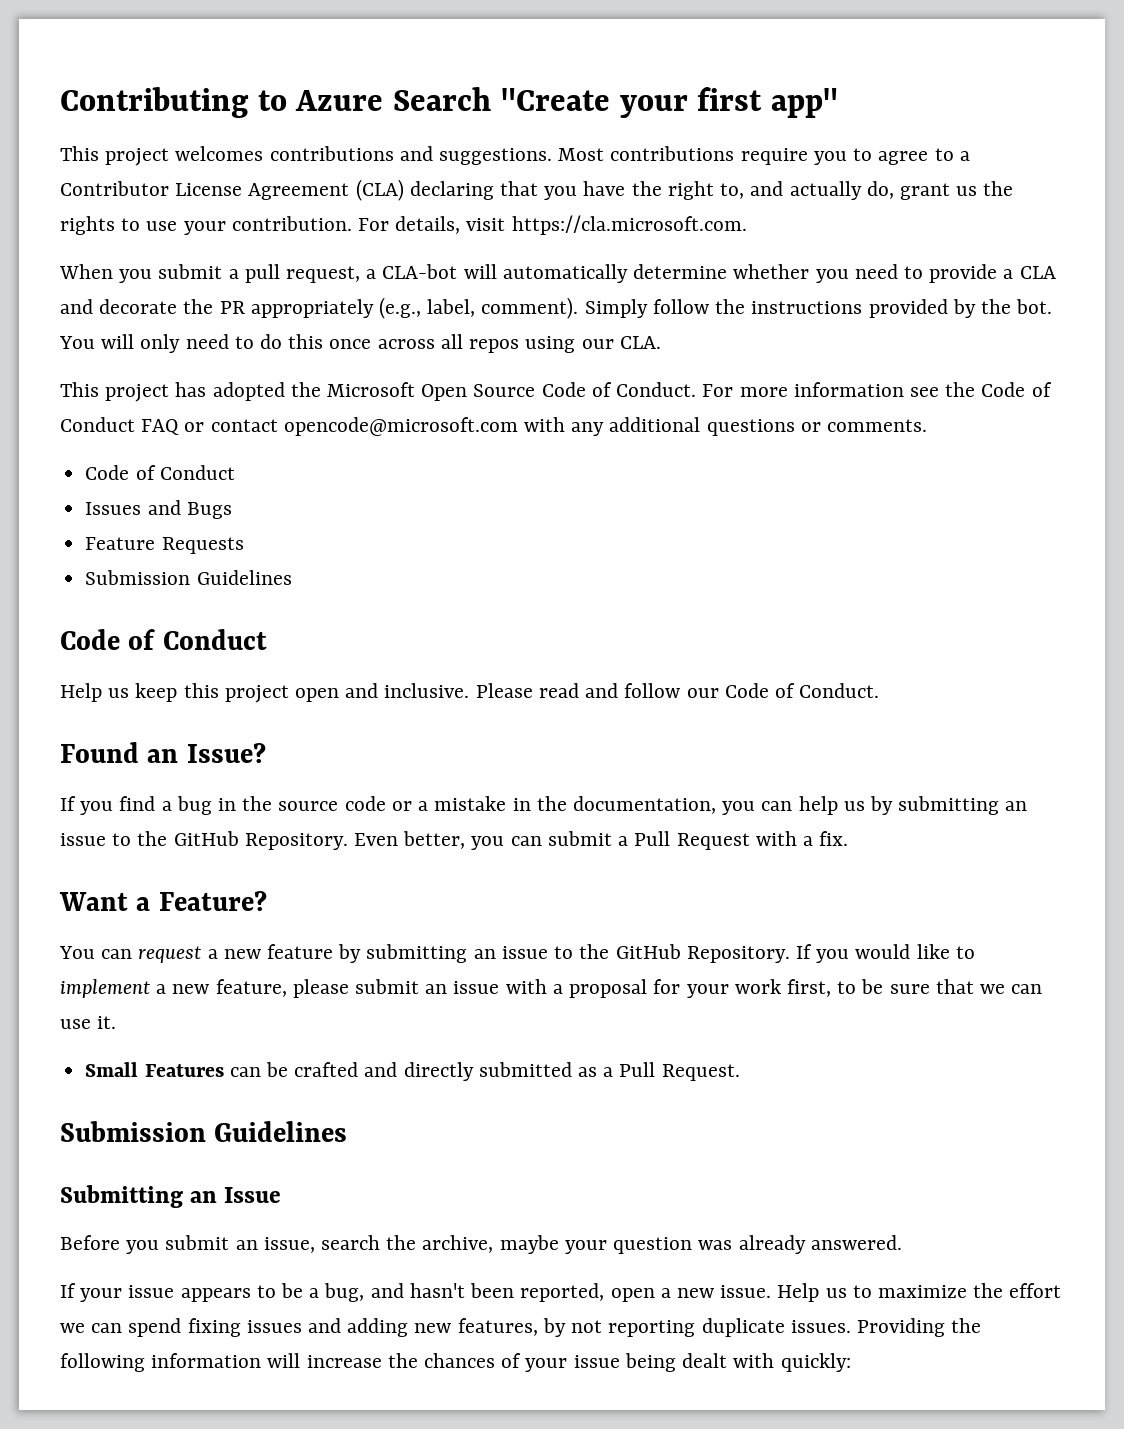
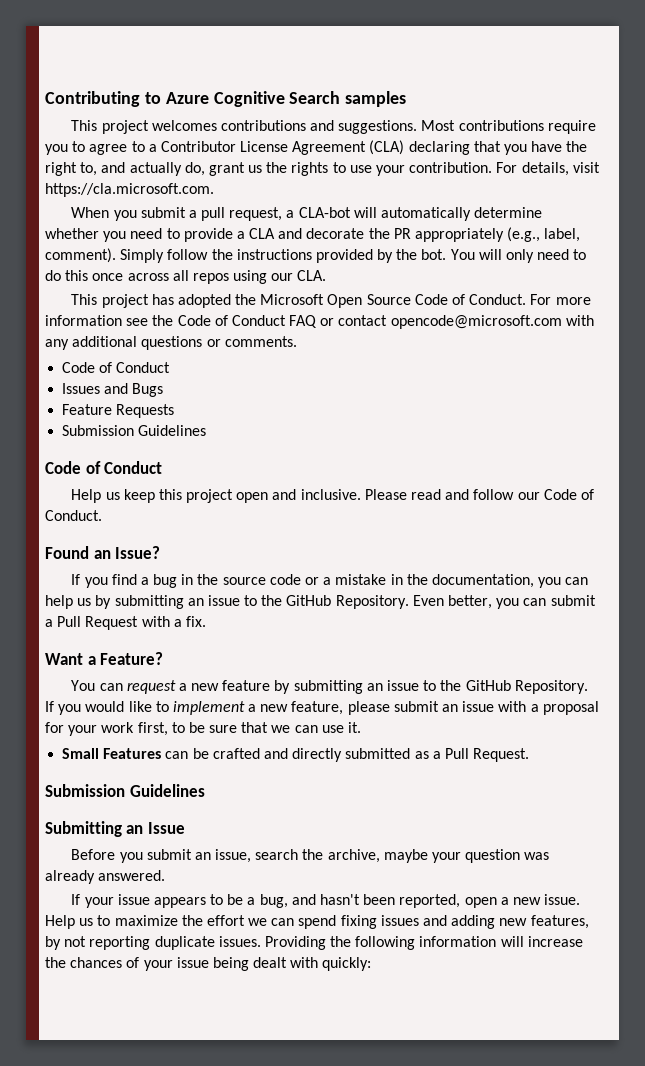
[393,87,839,118] Search "Create your first app" -> [213,91,407,107] Cognitive Search samples

